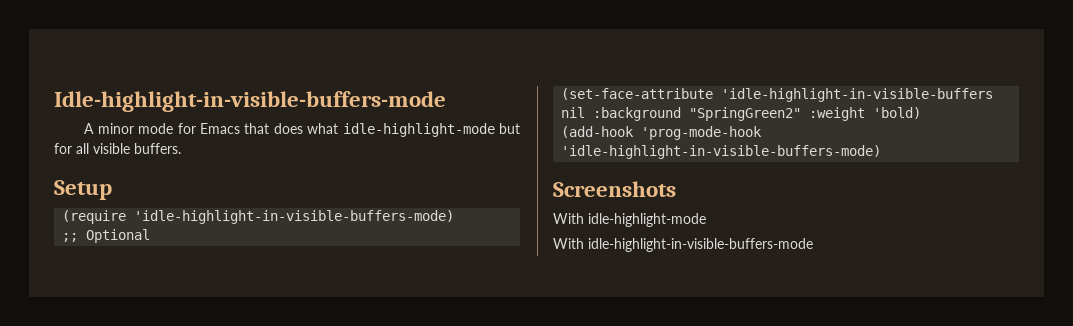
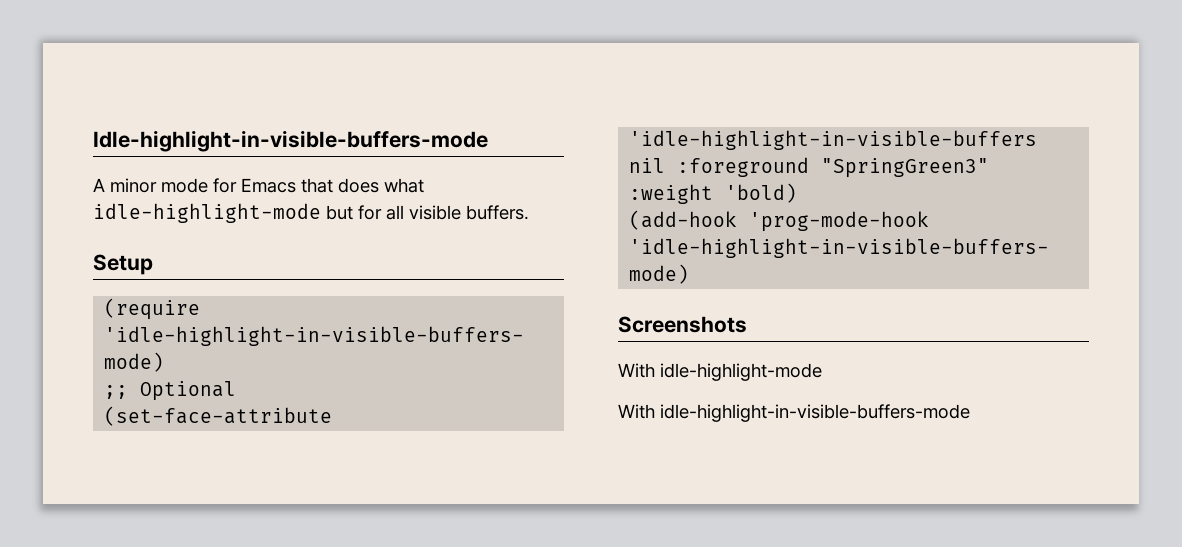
[593,107,802,121] :background "SpringGreen2" -> [677,157,990,178] :foreground "SpringGreen3"

